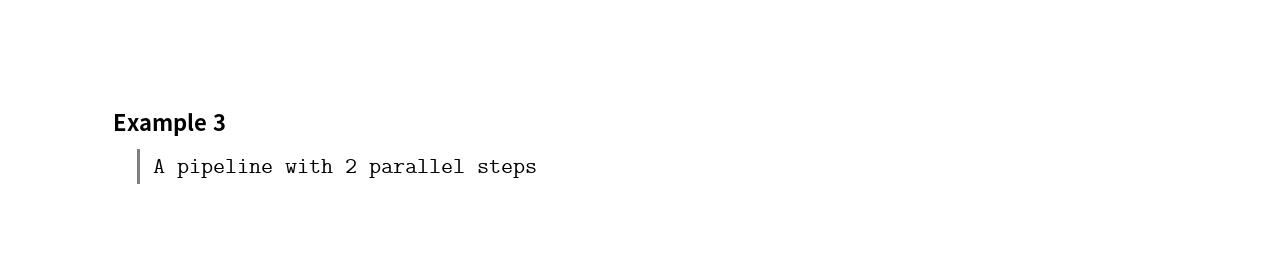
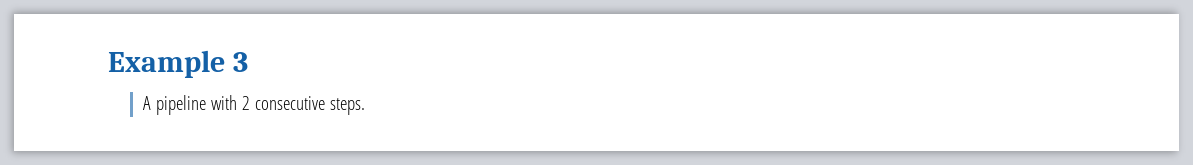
[368,159,537,178] parallel steps -> [255,96,366,115] consecutive steps.

